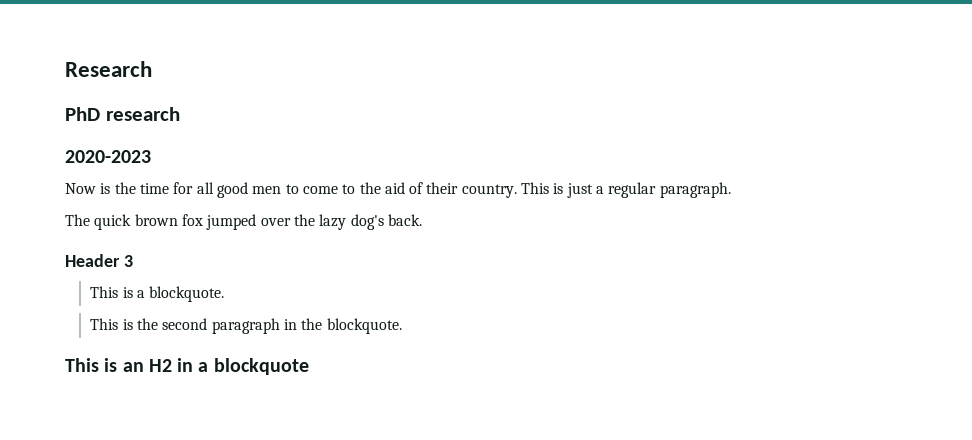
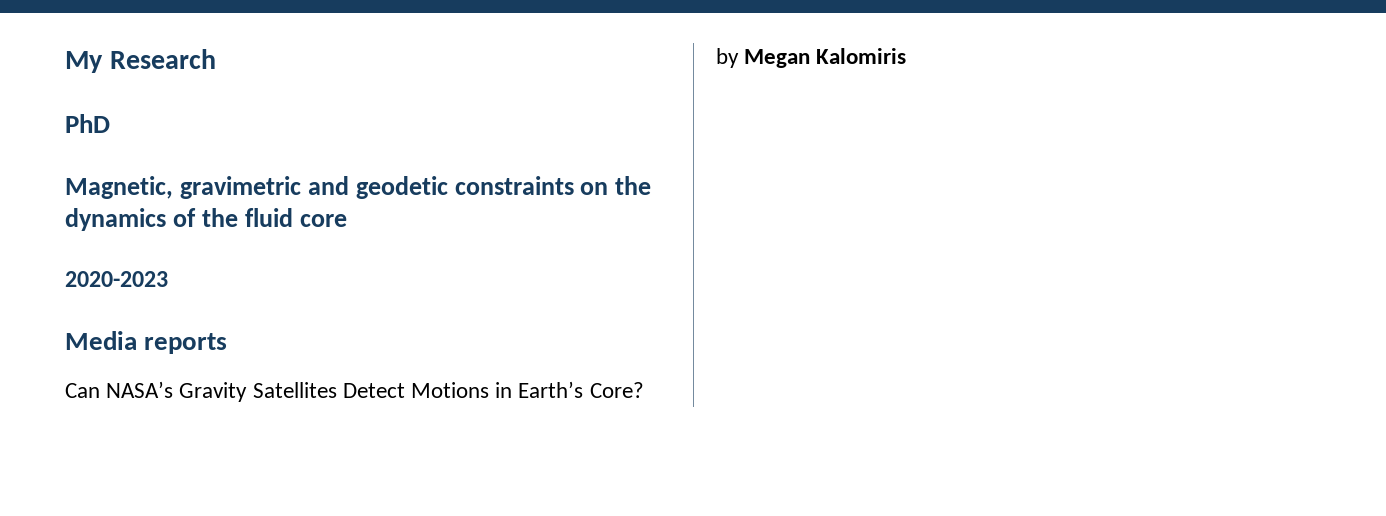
(65, 69) none -> [65,51,103,73] My
[105,107,180,121] [65,150,151,163] [65,182,731,198] [65,214,422,230] [65,254,133,267] [90,286,225,302] [90,318,402,334] [65,358,309,375] research // 2020-2023 // Now is the time for all good men to come to the aid of their country. This is just a regular paragraph. // The quick brown fox jumped over the lazy dog's back. // Header 3 // This is a blockquote. // This is the second paragraph in the blockquote. // This is an H2 in a blockquote -> [65,176,652,199] [65,208,347,231] [65,271,168,287] [65,331,228,354] [65,381,644,402] [716,48,907,68] // Magnetic, gravimetric and geodetic constraints on the dynamics of the fluid core // 2020-2023 // Media reports // Can NASA’s Gravity Satellites Detect Motions in Earth’s Core? by Megan Kalomiris

